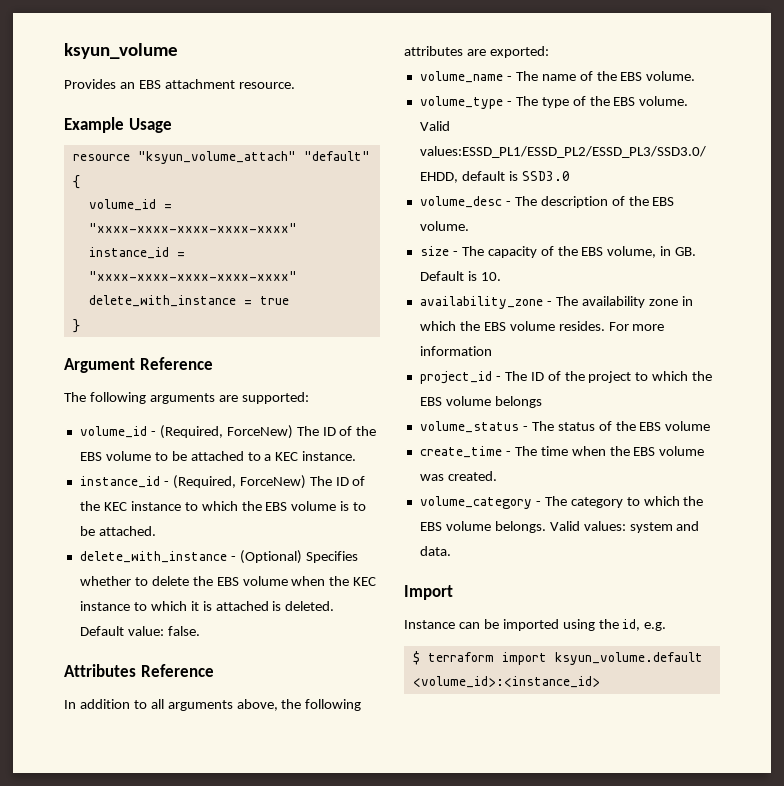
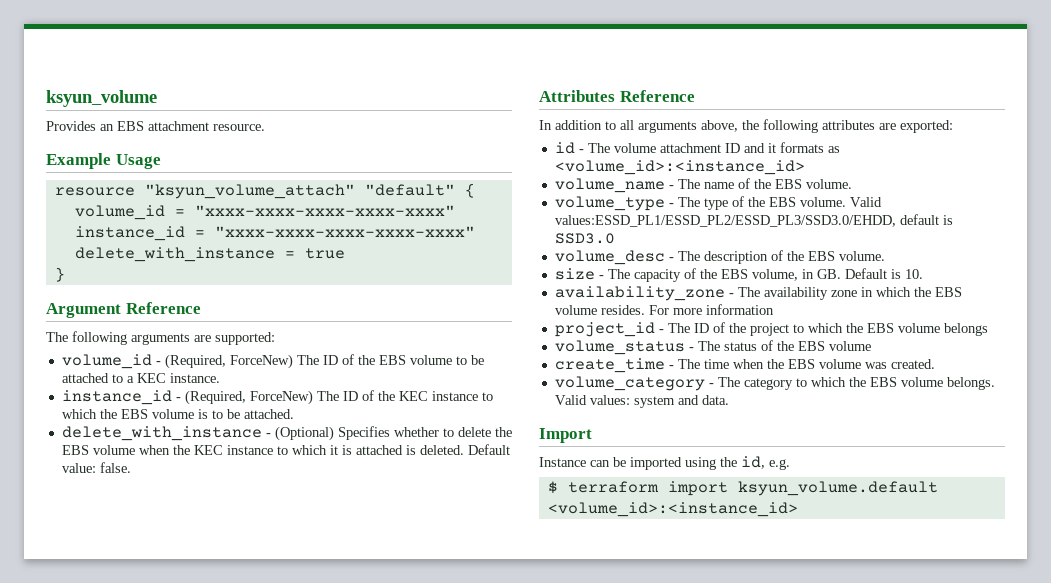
(549, 52) none -> [554,142,840,154] [554,160,805,175] // id - The volume attachment ID and it formats as <volume_id>:<instance_id>

